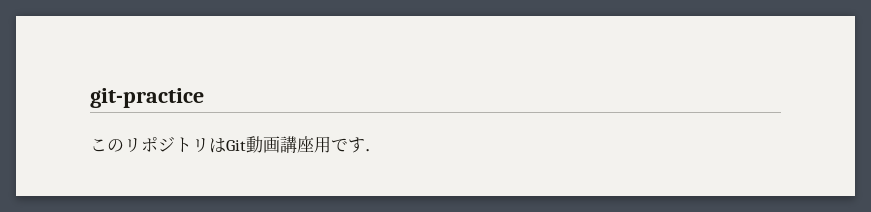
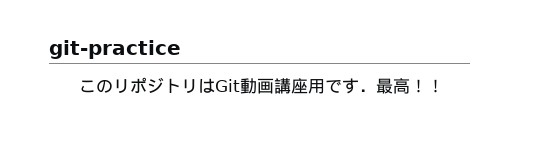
(382, 150) none -> [375,78,444,94] 最高！！

